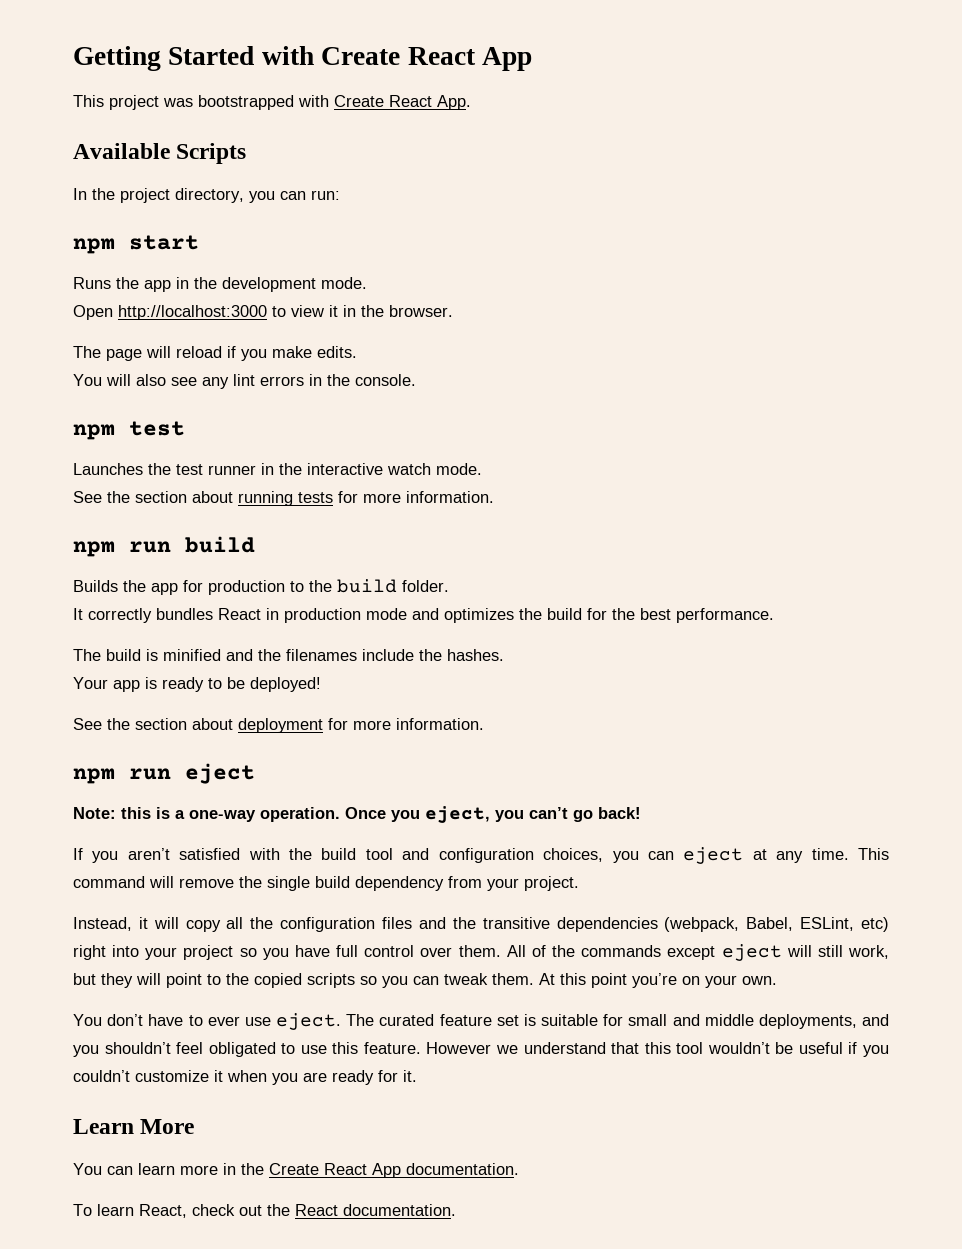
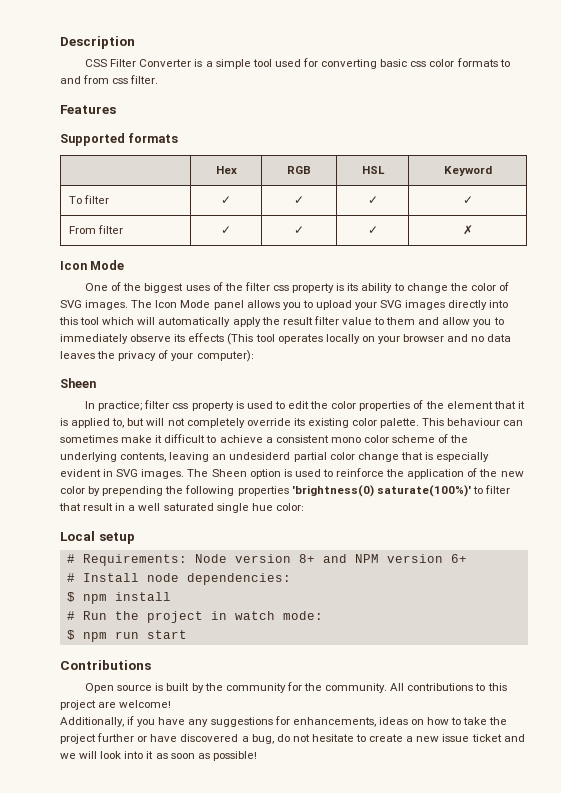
[73,46,533,71] [73,95,471,110] [73,143,247,164] [73,188,340,203] [73,235,199,254] [73,277,367,292] [73,305,453,320] [73,346,357,361] [73,374,416,389] [73,421,185,440] [73,463,482,475] [73,491,494,506] [73,536,255,557] [73,579,449,595] [73,608,774,623] [73,649,504,661] [73,677,321,692] [73,718,484,733] [73,763,255,784] [73,806,641,823] [73,847,889,864] [73,876,579,891] [73,917,890,932] [73,944,889,961] [73,973,777,988] [73,1013,889,1030] [73,1042,889,1057] [73,1070,417,1085] [73,1119,195,1134] [73,1163,519,1178] [73,1204,456,1218] Getting Started with Create React App // This project was bootstrapped with Create React App. // Available Scripts // In the project directory, you can run: // npm start // Runs the app in the development mode. // Open http://localhost:3000 to view it in the browser. // The page will reload if you make edits. // You will also see any lint errors in the console. // npm test // Launches the test runner in the interactive watch mode. // See the section about running tests for more information. // npm run build // Builds the app for production to the build folder. // It correctly bundles React in production mode and optimizes the build for the best performance. // The build is minified and the filenames include the hashes. // Your app is ready to be deployed! // See the section about deployment for more information. // npm run eject // Note: this is a one-way operation. Once you eject, you can’t go back! // If you aren’t satisfied with the build tool and configuration choices, you can eject at any time. This command will remove the single build dependency from your project. // Instead, it will copy all the configuration files and the transitive dependencies (webpack, Babel, ESLint, etc) right into your project so you have full control over them. All of the commands except eject will still work, but they will point to the copied scripts so you can tweak them. At this point you’re on your own. // You don’t have to ever use eject. The curated feature set is suitable for small and middle deployments, and you shouldn’t feel obligated to use this feature. However we understand that this tool wouldn’t be useful if you couldn’t customize it when you are ready for it. // Learn More // You can learn more in the Create React App documentation. // To learn React, check out the React documentation. -> [60,36,135,49] [85,58,510,69] [60,75,159,84] [60,105,116,114] [60,133,179,146] [215,166,237,174] [287,166,311,174] [361,166,385,174] [443,166,492,176] [68,195,109,204] [221,196,231,204] [294,196,304,204] [367,196,378,204] [462,196,473,204] [68,225,123,234] [221,226,231,234] [294,226,304,234] [367,226,378,234] [462,225,473,235] [60,260,125,270] [85,282,509,293] [60,300,509,310] [59,316,504,327] [60,333,512,345] [60,350,254,362] [60,378,96,388] [85,400,525,411] [60,418,524,428] [60,434,469,443] [60,452,490,462] [60,468,524,479] [60,485,510,497] [59,503,304,513] [60,531,135,544] [66,554,467,566] [66,573,291,585] [66,592,171,604] [66,611,323,623] [66,630,187,642] [60,660,151,670] [85,682,507,693] [60,700,172,710] [60,716,508,727] [60,733,525,744] [60,751,257,761] Description // CSS Filter Converter is a simple tool used for converting basic css color formats to and from css filter. // Features // Supported formats // | Hex | RGB | HSL | Keyword // To filter | ✓ | ✓ | ✓ | ✓ // From filter | ✓ | ✓ | ✓ | ✗ // Icon Mode // One of the biggest uses of the filter css property is its ability to change the color of SVG images. The Icon Mode panel allows you to upload your SVG images directly into this tool which will automatically apply the result filter value to them and allow you to immediately observe its effects (This tool operates locally on your browser and no data leaves the privacy of your computer): // Sheen // In practice; filter css property is used to edit the color properties of the element that it is applied to, but will not completely override its existing color palette. This behaviour can sometimes make it difficult to achieve a consistent mono color scheme of the underlying contents, leaving an undesiderd partial color change that is especially evident in SVG images. The Sheen option is used to reinforce the application of the new color by prepending the following properties 'brightness(0) saturate(100%)' to filter that result in a well saturated single hue color: // Local setup // # Requirements: Node version 8+ and NPM version 6+ // # Install node dependencies: // $ npm install // # Run the project in watch mode: // $ npm run start // Contributions // Open source is built by the community for the community. All contributions to this project are welcome! // Additionally, if you have any suggestions for enhancements, ideas on how to take the project further or have discovered a bug, do not hesitate to create a new issue ticket and we will look into it as soon as possible!

